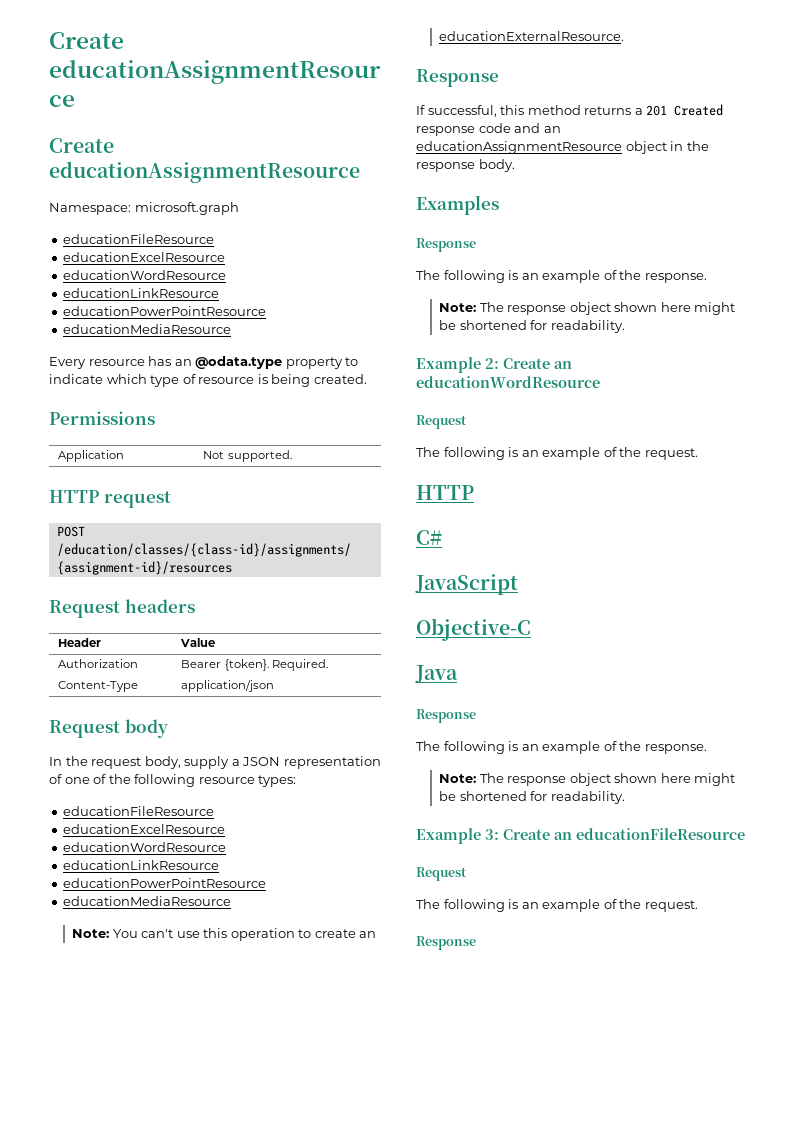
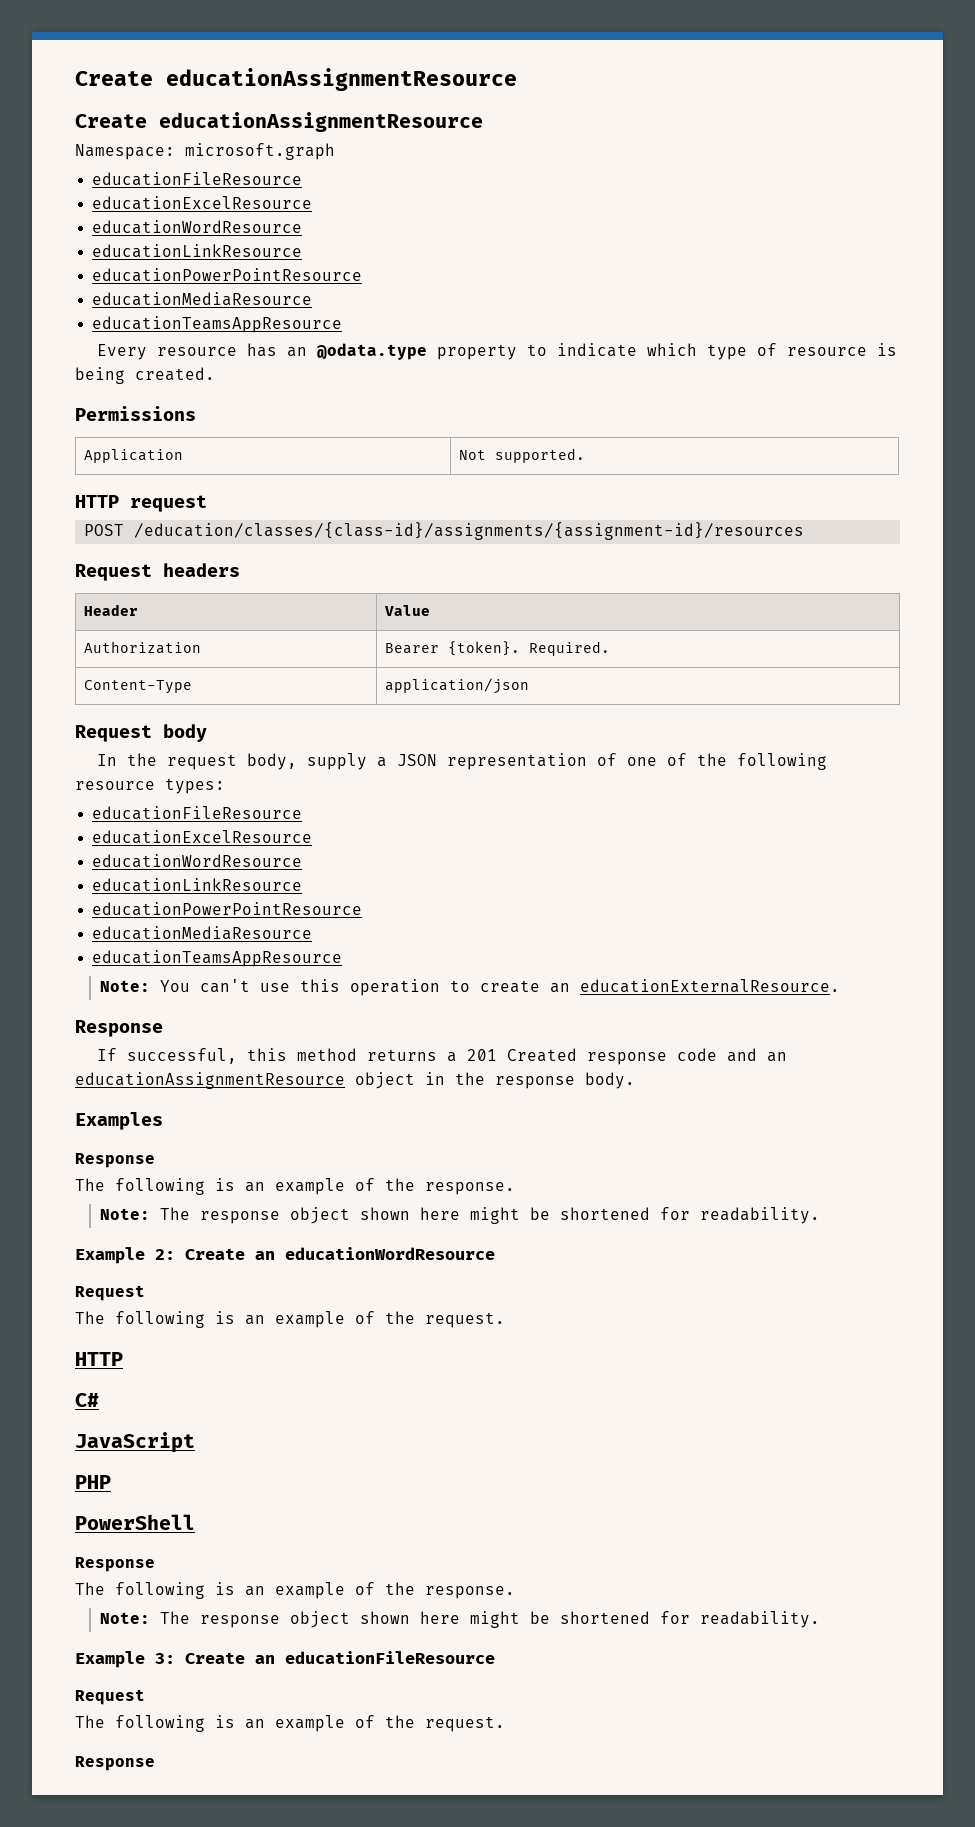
(232, 329) none -> [92,316,343,333] // educationTeamsAppResource
(232, 901) none -> [92,950,343,967] // educationTeamsAppResource
[416,618,531,641] [415,665,458,683] Objective-C // Java -> [75,1475,111,1489] [75,1514,195,1530] PHP // PowerShell

